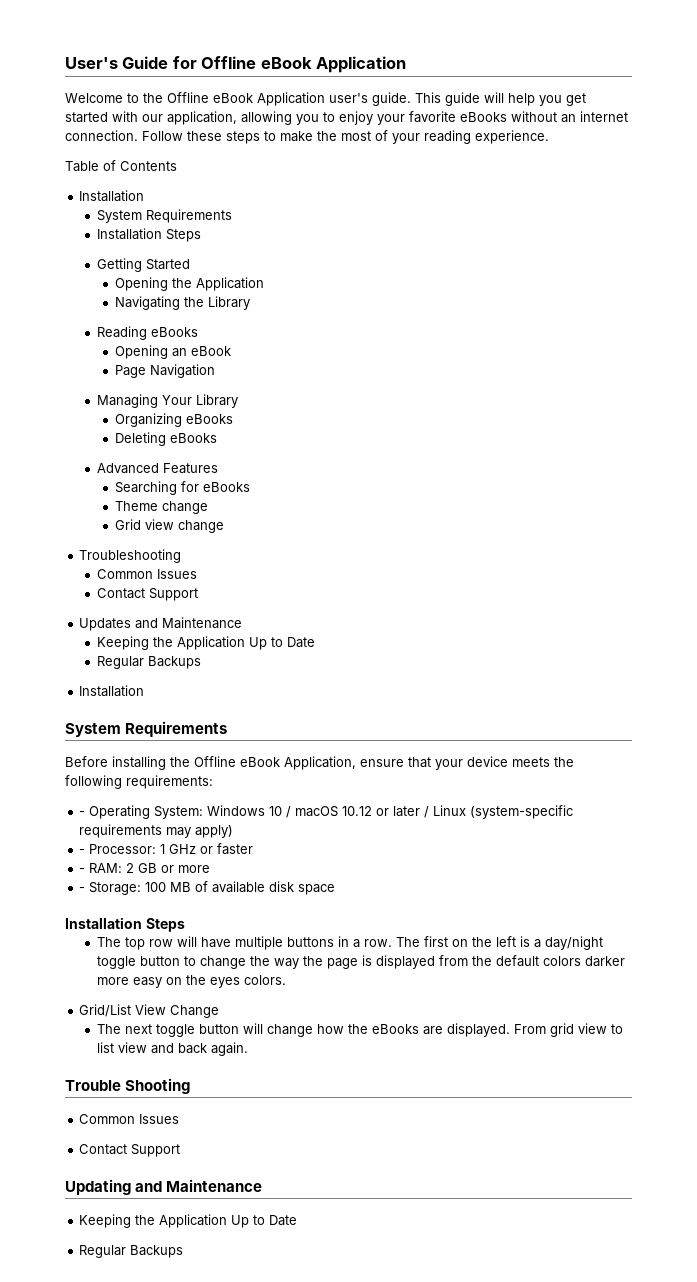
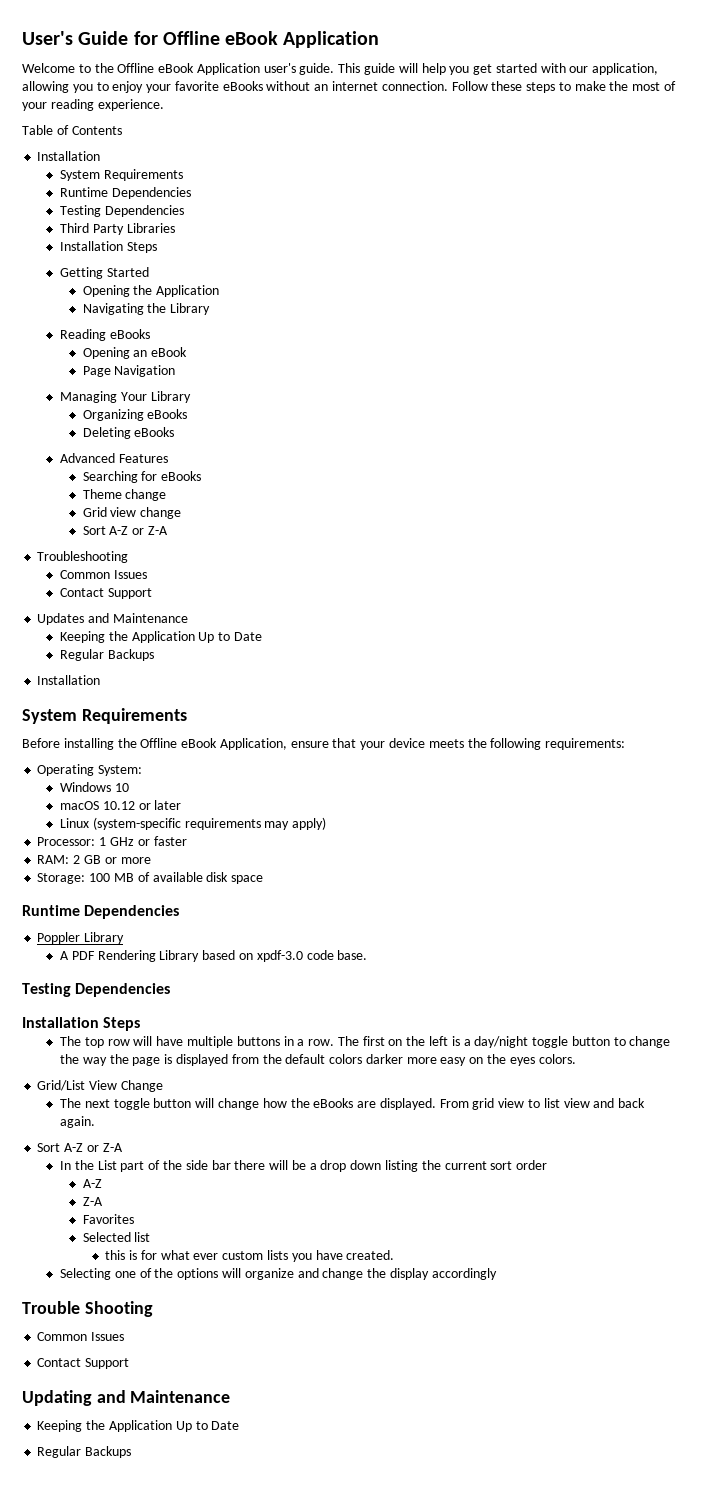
(233, 216) none -> [60,187,191,199] [60,205,184,217] [60,223,175,235] // Runtime Dependencies // Testing Dependencies // Third Party Libraries
(224, 526) none -> [82,526,169,535] // Sort A-Z or Z-A
[79,811,86,816] - -> (626, 744) none
(204, 812) none -> (143, 770) //
[286,806,292,818] / -> (129, 787) //
[424,806,430,818] / -> (182, 805) //
[79,849,86,854] - -> (327, 823) none
[79,868,86,873] - -> (187, 841) none
[79,887,86,892] - -> (151, 860) none
(336, 889) none -> [22,905,180,919] [37,932,125,944] [60,950,368,962] [22,983,171,997] // Runtime Dependencies // Poppler Library // A PDF Rendering Library based on xpdf-3.0 code base. // Testing Dependencies
(249, 1049) none -> [37,1143,123,1152] [60,1160,548,1172] [82,1179,102,1188] [82,1197,103,1206] [82,1214,134,1224] [82,1232,151,1242] [105,1250,395,1262] [60,1268,497,1280] // Sort A-Z or Z-A // In the List part of the side bar there will be a drop down listing the current sort order // A-Z // Z-A // Favorites // Selected list // this is for what ever custom lists you have created. // Selecting one of the options will organize and change the display accordingly

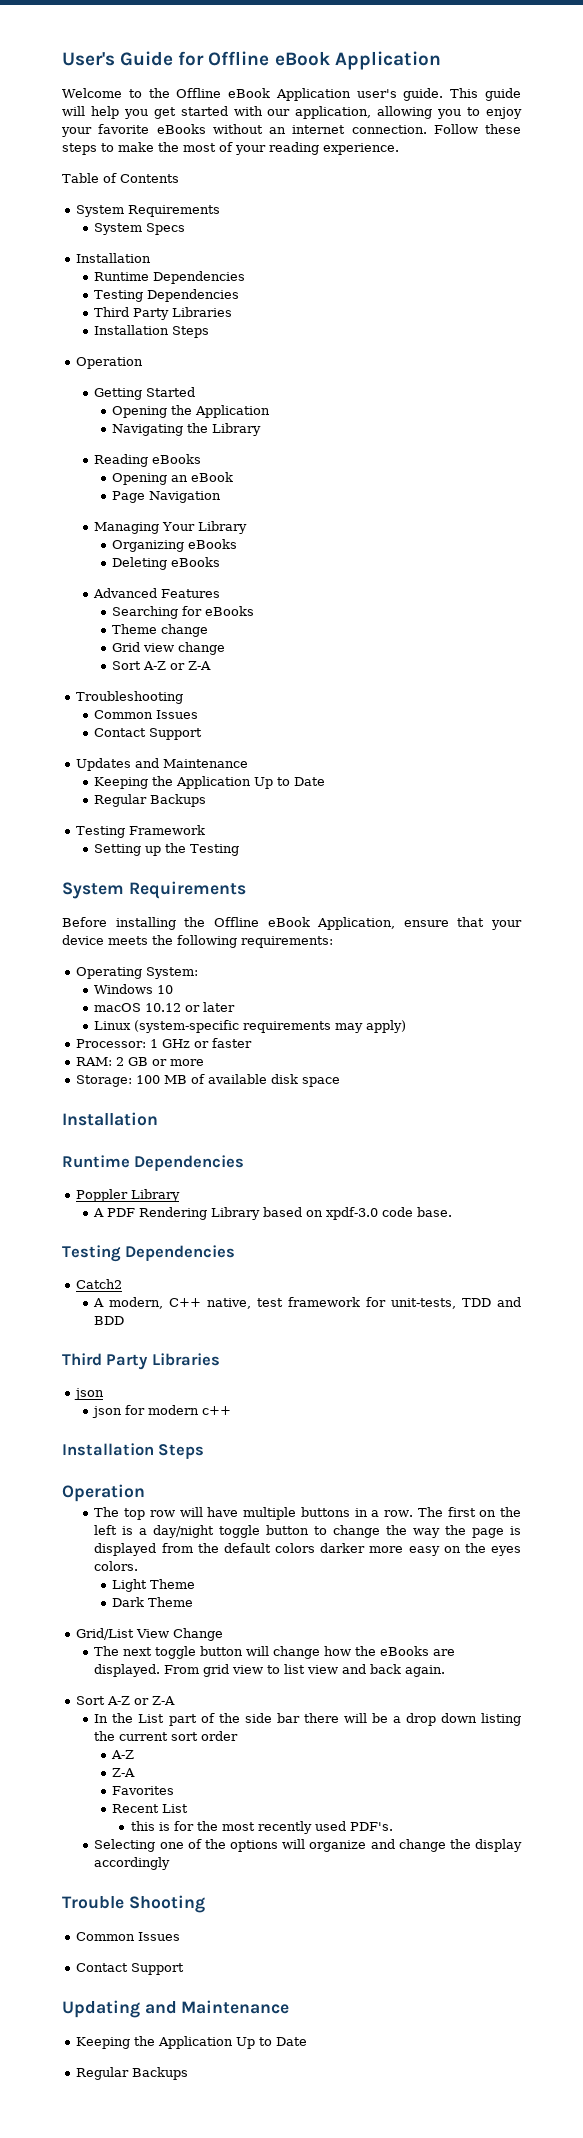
[37,151,101,161] [60,169,183,181] Installation // System Requirements -> [76,205,221,217] [94,223,186,235] [76,253,152,263] System Requirements // System Specs // Installation
(157, 247) none -> [76,357,144,369] // Operation
[37,675,101,685] Installation -> [76,825,206,838] [94,843,240,856] Testing Framework // Setting up the Testing
(264, 879) none -> [62,1112,158,1126] // Installation
[22,1017,141,1031] // Installation Steps -> [76,1279,123,1289] [93,1297,521,1309] [94,1316,125,1325] [62,1353,220,1370] [74,1388,105,1400] [92,1405,232,1418] [62,1443,205,1459] [62,1484,145,1502] // Catch2 // A modern, C++ native, test framework for unit-tests, TDD and BDD // Third Party Libraries // json // json for modern c++ // Installation Steps // Operation
(576, 1059) none -> [112,1579,196,1592] [112,1597,194,1607] // Light Theme // Dark Theme
[82,1232,151,1242] Selected list -> [112,1804,189,1813] Recent List
[160,1250,395,1262] what ever custom lists you have created. -> [196,1821,393,1834] the most recently used PDF's.

